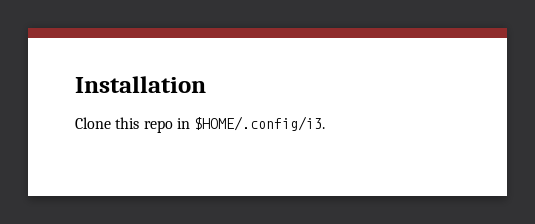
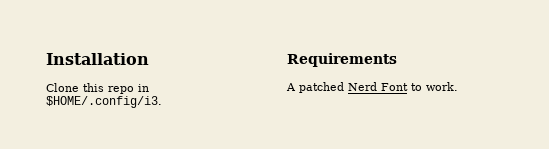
(326, 123) none -> [287,53,397,67] [286,82,458,93] // Requirements // A patched Nerd Font to work.

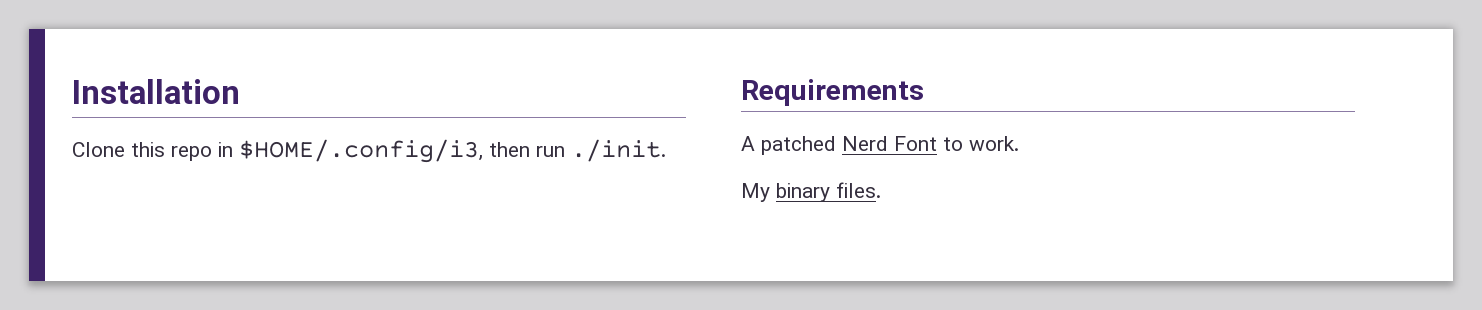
[46,96,162,108] $HOME/.config/i3. -> [239,139,666,163] $HOME/.config/i3, then run ./init.
(458, 86) none -> [741,182,881,202] // My binary files.

